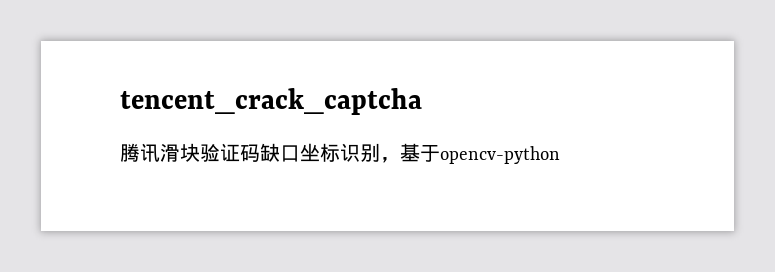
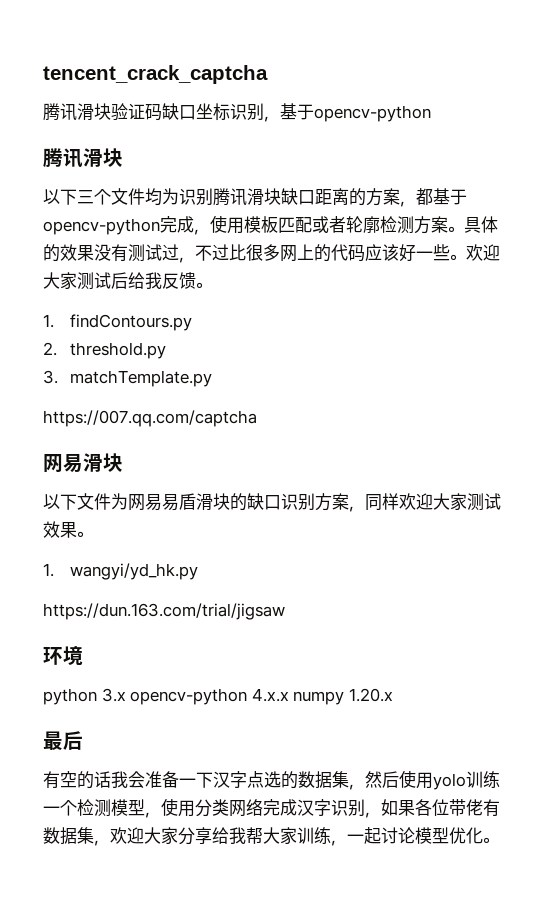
(560, 155) none -> [43,148,123,168] [43,188,467,207] [43,215,498,235] [43,244,500,263] [43,272,212,290] [43,314,192,331] [43,342,166,359] [43,370,212,387] [43,410,257,427] [43,453,123,473] [43,493,501,512] [43,521,93,538] [43,563,198,580] [43,603,285,620] [43,646,83,665] [43,688,393,705] [43,731,83,750] [43,770,500,790] [43,798,500,818] [43,827,499,846] // 腾讯滑块 // 以下三个文件均为识别腾讯滑块缺口距离的方案，都基于opencv-python完成，使用模板匹配或者轮廓检测方案。具体的效果没有测试过，不过比很多网上的代码应该好一些。欢迎大家测试后给我反馈。 // 1. findContours.py // 2. threshold.py // 3. matchTemplate.py // https://007.qq.com/captcha // 网易滑块 // 以下文件为网易易盾滑块的缺口识别方案，同样欢迎大家测试效果。 // 1. wangyi/yd_hk.py // https://dun.163.com/trial/jigsaw // 环境 // python 3.x opencv-python 4.x.x numpy 1.20.x // 最后 // 有空的话我会准备一下汉字点选的数据集，然后使用yolo训练一个检测模型，使用分类网络完成汉字识别，如果各位带佬有数据集，欢迎大家分享给我帮大家训练，一起讨论模型优化。

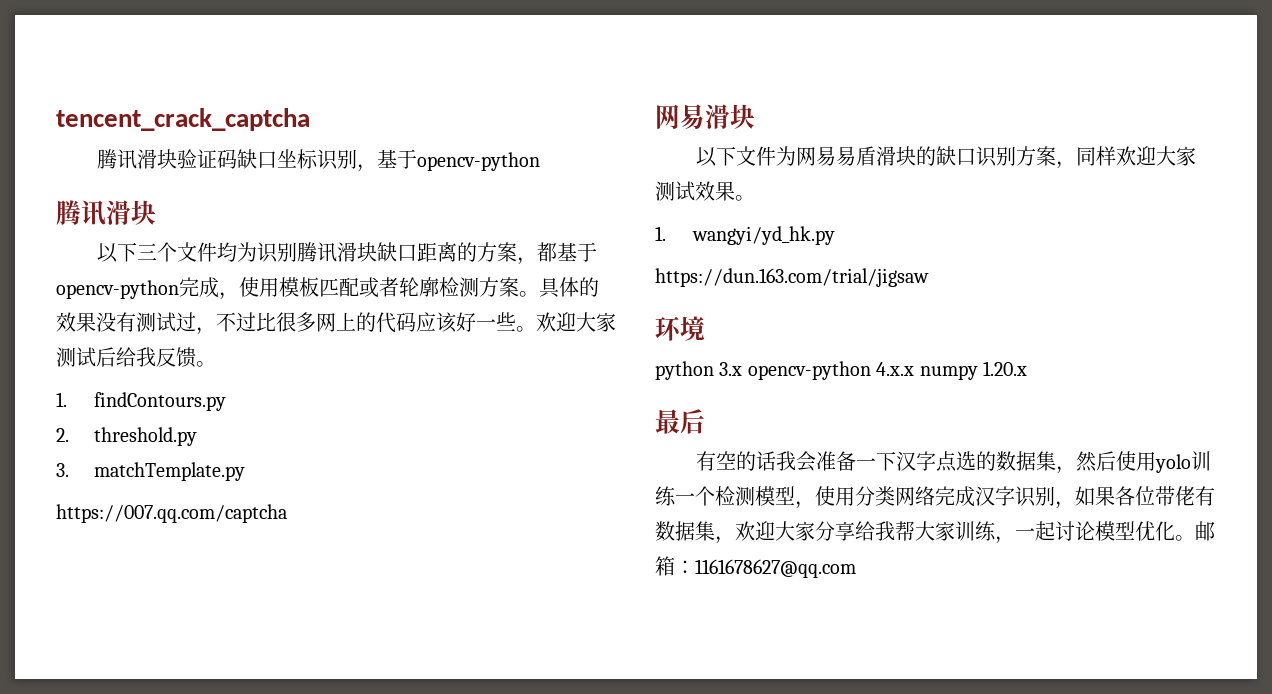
(499, 840) none -> [1195,521,1215,541] [655,556,856,578] 邮箱：1161678627@qq.com

